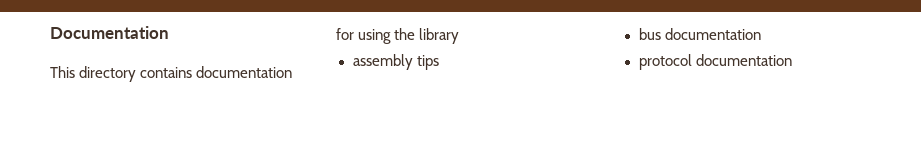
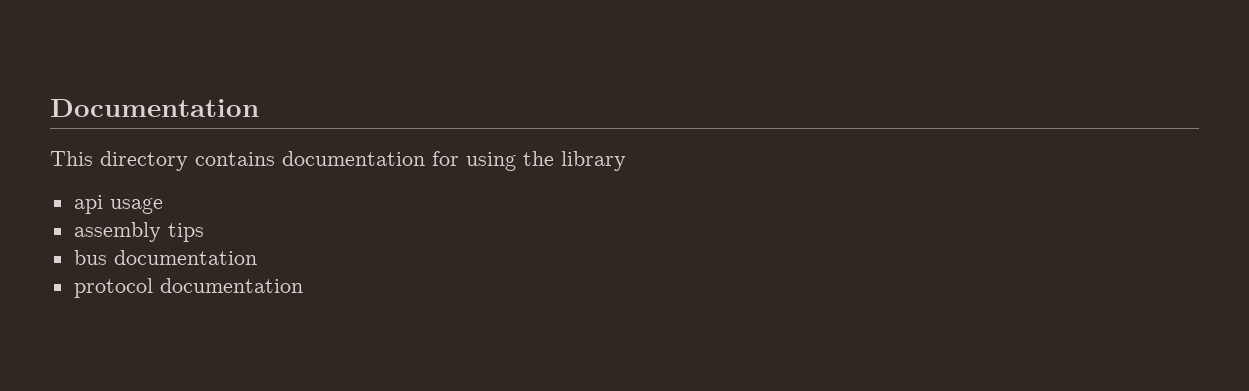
(460, 36) none -> [73,195,163,214] // api usage

